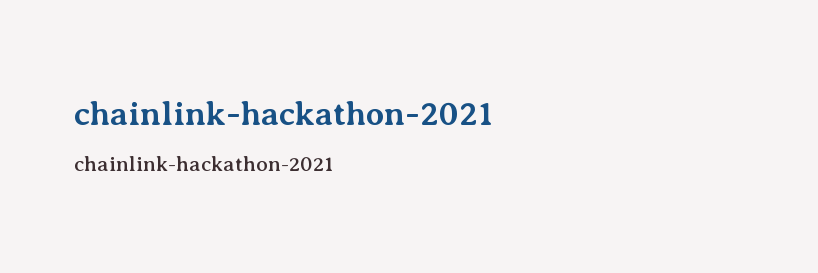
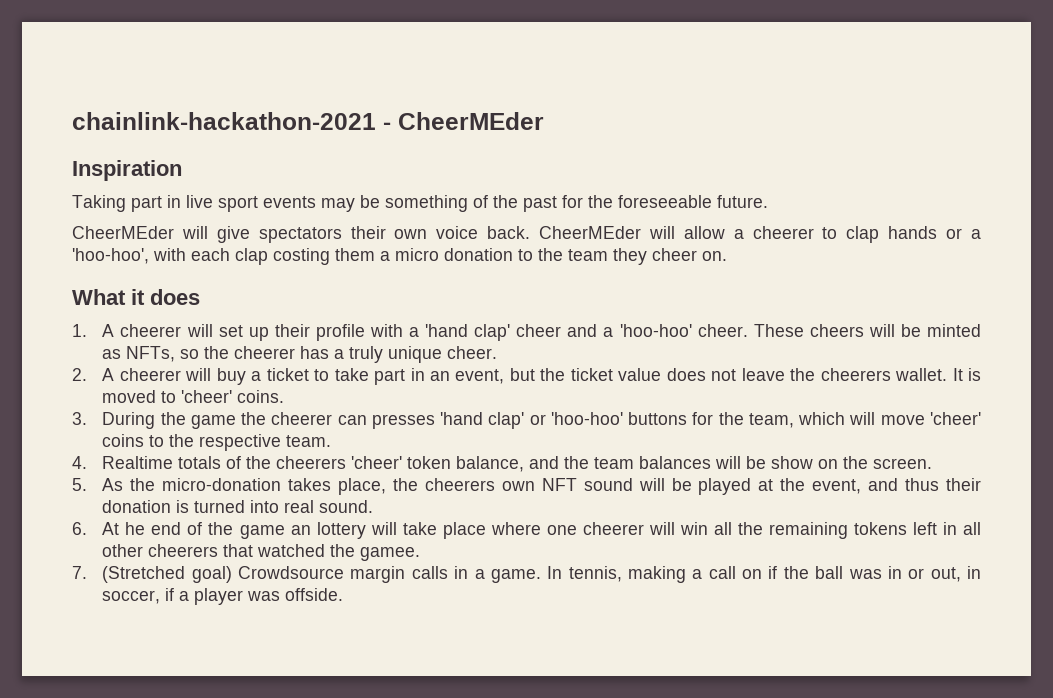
[74,101,493,125] [74,156,333,171] chainlink-hackathon-2021 // chainlink-hackathon-2021 -> [72,112,544,130] [72,160,182,181] [72,195,768,212] [72,226,981,243] [72,248,727,265] [72,289,200,305] [72,324,981,341] [102,346,498,363] [72,368,981,385] [102,390,285,403] [72,412,982,429] [102,434,332,451] [72,456,933,472] [72,478,982,495] [102,500,374,513] [72,522,982,539] [102,544,421,561] [72,566,981,583] [102,588,344,605] chainlink-hackathon-2021 - CheerMEder // Inspiration // Taking part in live sport events may be something of the past for the foreseeable future. // CheerMEder will give spectators their own voice back. CheerMEder will allow a cheerer to clap hands or a 'hoo-hoo', with each clap costing them a micro donation to the team they cheer on. // What it does // 1. A cheerer will set up their profile with a 'hand clap' cheer and a 'hoo-hoo' cheer. These cheers will be minted as NFTs, so the cheerer has a truly unique cheer. // 2. A cheerer will buy a ticket to take part in an event, but the ticket value does not leave the cheerers wallet. It is moved to 'cheer' coins. // 3. During the game the cheerer can presses 'hand clap' or 'hoo-hoo' buttons for the team, which will move 'cheer' coins to the respective team. // 4. Realtime totals of the cheerers 'cheer' token balance, and the team balances will be show on the screen. // 5. As the micro-donation takes place, the cheerers own NFT sound will be played at the event, and thus their donation is turned into real sound. // 6. At he end of the game an lottery will take place where one cheerer will win all the remaining tokens left in all other cheerers that watched the gamee. // 7. (Stretched goal) Crowdsource margin calls in a game. In tennis, making a call on if the ball was in or out, in soccer, if a player was offside.

